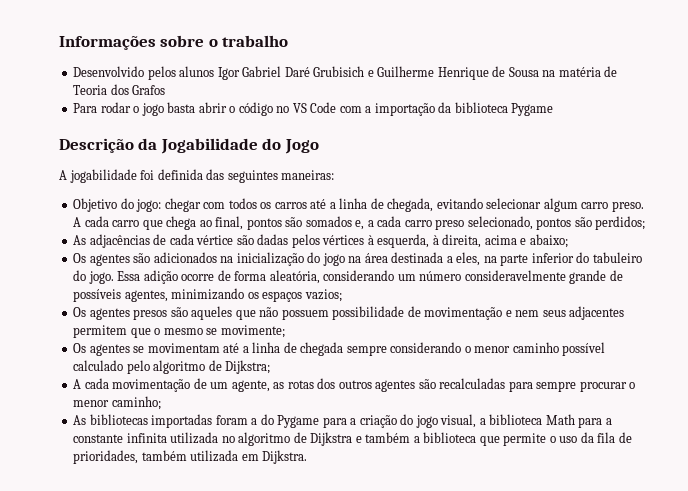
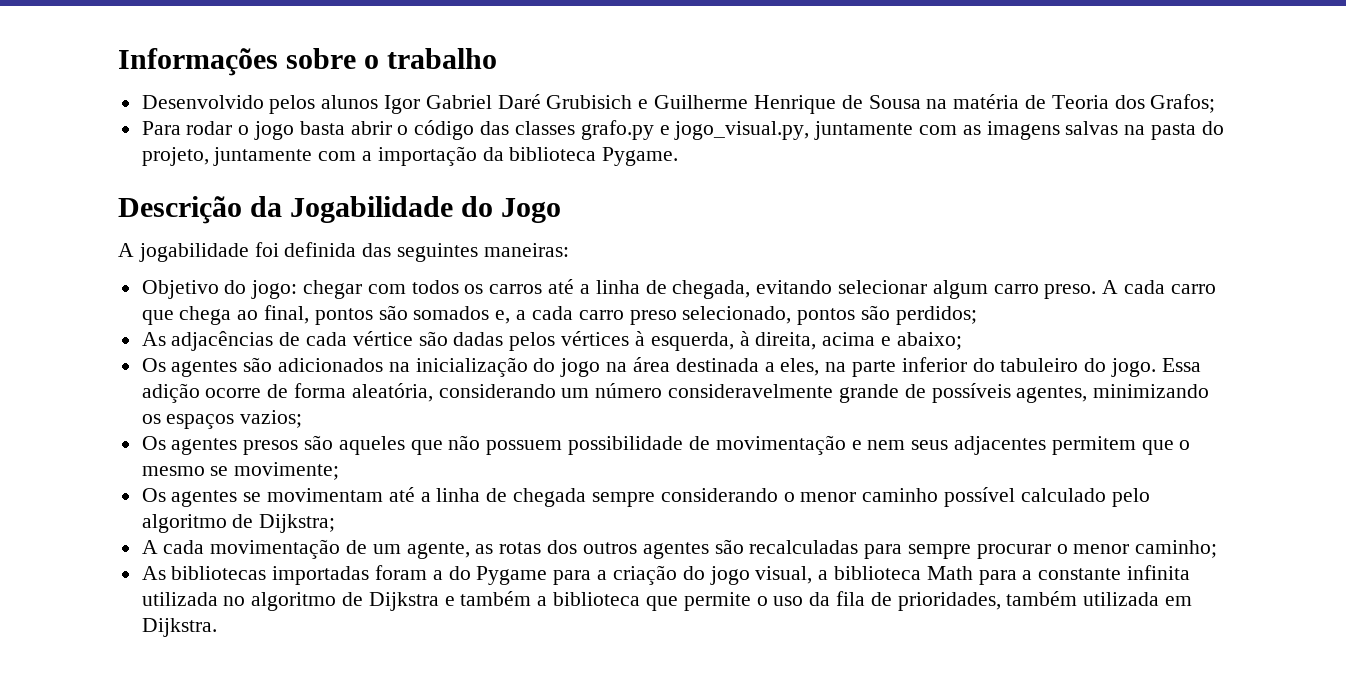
[132,85,166,95] Grafos -> [1150,94,1216,113] Grafos;
[276,102,337,113] no VS Code -> [480,120,1224,140] [141,147,313,166] das classes grafo.py e jogo_visual.py, juntamente com as imagens salvas na pasta do projeto, juntamente
[511,103,554,116] Pygame -> [602,147,679,166] Pygame.

